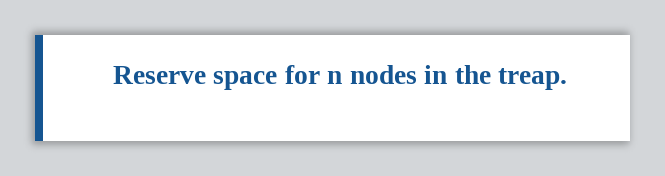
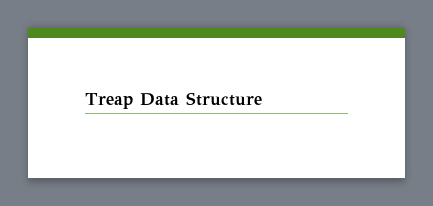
[113,65,567,90] Reserve space for n nodes in the treap. -> [85,92,262,109] Treap Data Structure

